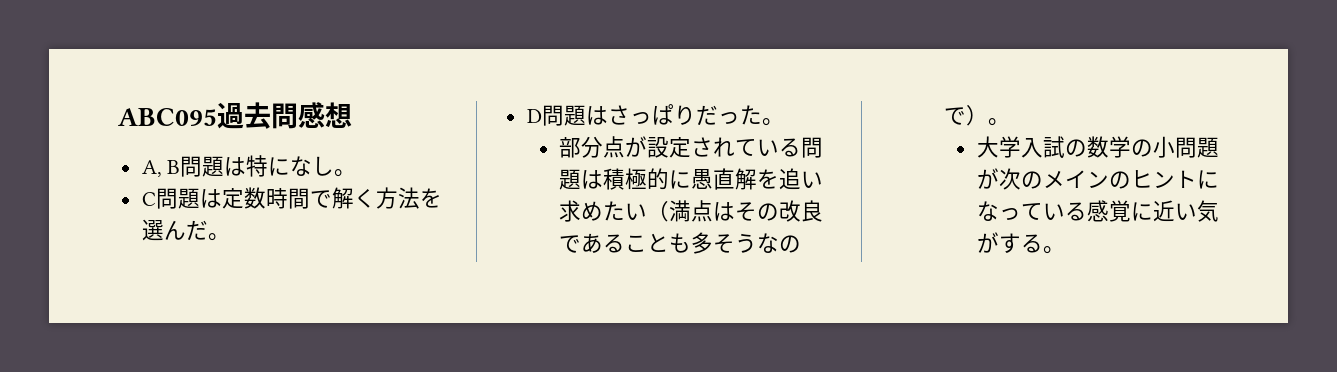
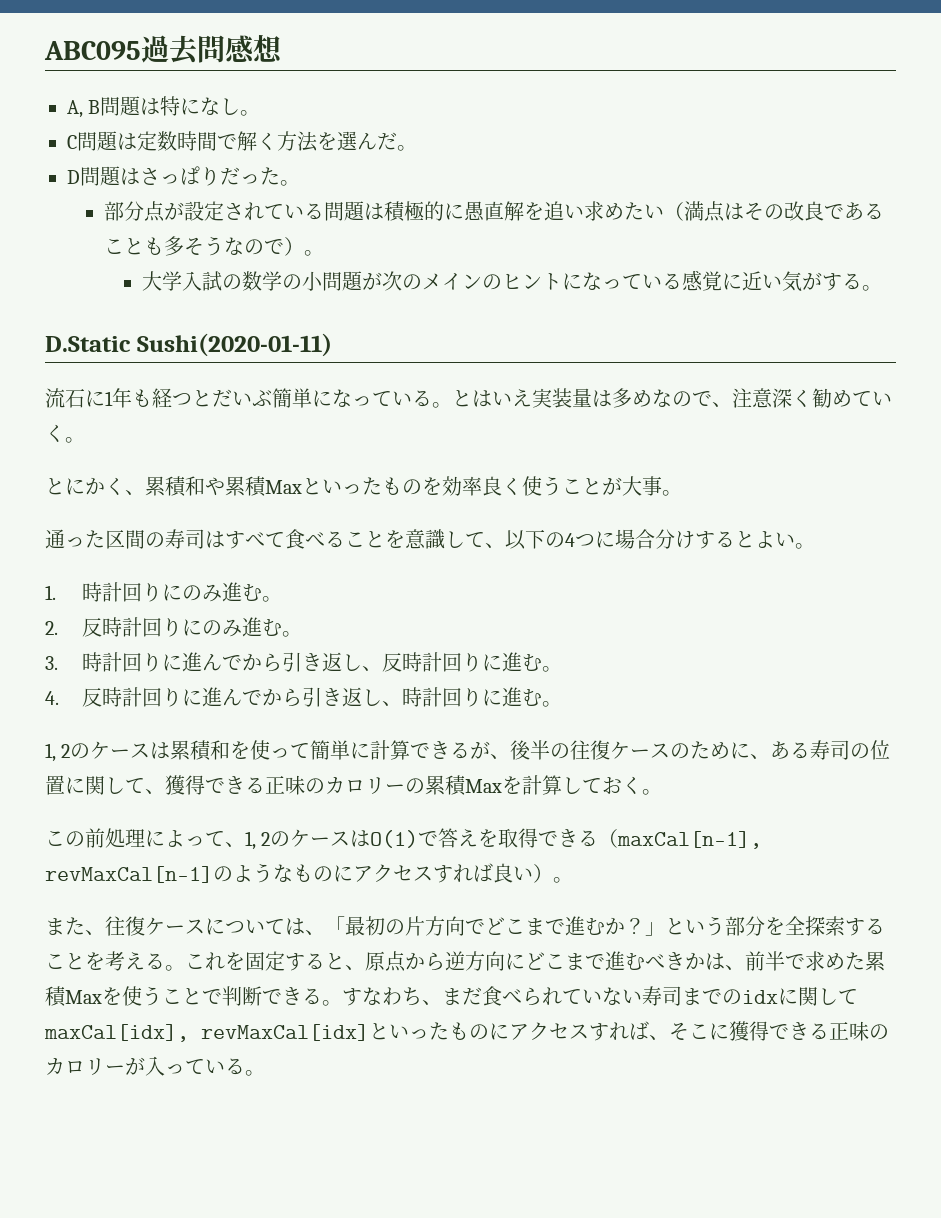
(1065, 250) none -> [45,333,332,357] [45,388,892,408] [45,424,85,443] [45,476,682,497] [45,529,815,550] [45,582,283,602] [45,617,303,637] [45,652,563,672] [45,687,563,707] [45,740,891,762] [45,775,662,796] [45,828,763,850] [45,863,573,883] [45,916,885,936] [45,951,885,972] [45,986,858,1007] [44,1021,889,1042] [45,1056,265,1076] // D.Static Sushi(2020-01-11) // 流石に1年も経つとだいぶ簡単になっている。とはいえ実装量は多めなので、注意深く勧めていく。 // とにかく、累積和や累積Maxといったものを効率良く使うことが大事。 // 通った区間の寿司はすべて食べることを意識して、以下の4つに場合分けするとよい。 // 1.時計回りにのみ進む。 // 2.反時計回りにのみ進む。 // 3.時計回りに進んでから引き返し、反時計回りに進む。 // 4.反時計回りに進んでから引き返し、時計回りに進む。 // 1, 2のケースは累積和を使って簡単に計算できるが、後半の往復ケースのために、ある寿司の位置に関して、獲得できる正味のカロリーの累積Maxを計算しておく。 // この前処理によって、1, 2のケースはO(1)で答えを取得できる（maxCal[n-1], revMaxCal[n-1]のようなものにアクセスすれば良い）。 // また、往復ケースについては、「最初の片方向でどこまで進むか？」という部分を全探索することを考える。これを固定すると、原点から逆方向にどこまで進むべきかは、前半で求めた累積Maxを使うことで判断できる。すなわち、まだ食べられていない寿司までのidxに関してmaxCal[idx], revMaxCal[idx]といったものにアクセスすれば、そこに獲得できる正味のカロリーが入っている。

